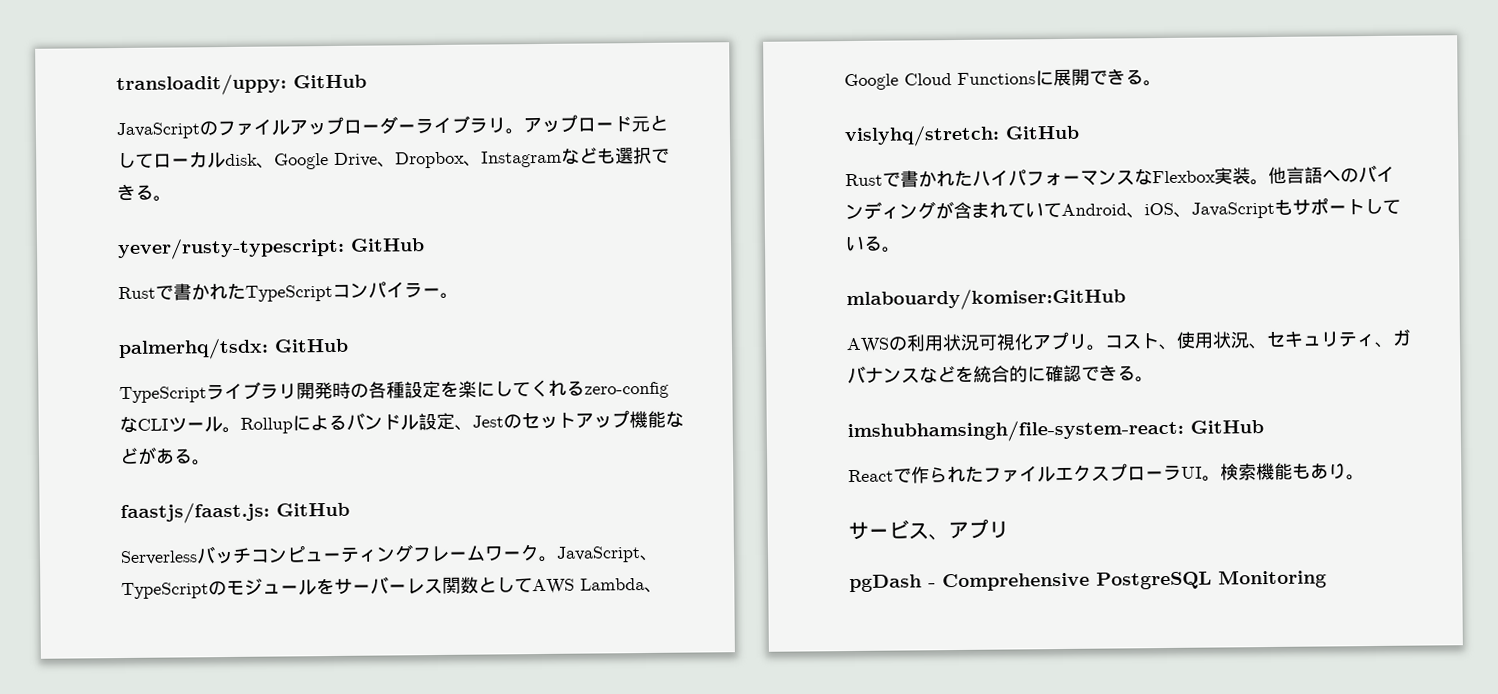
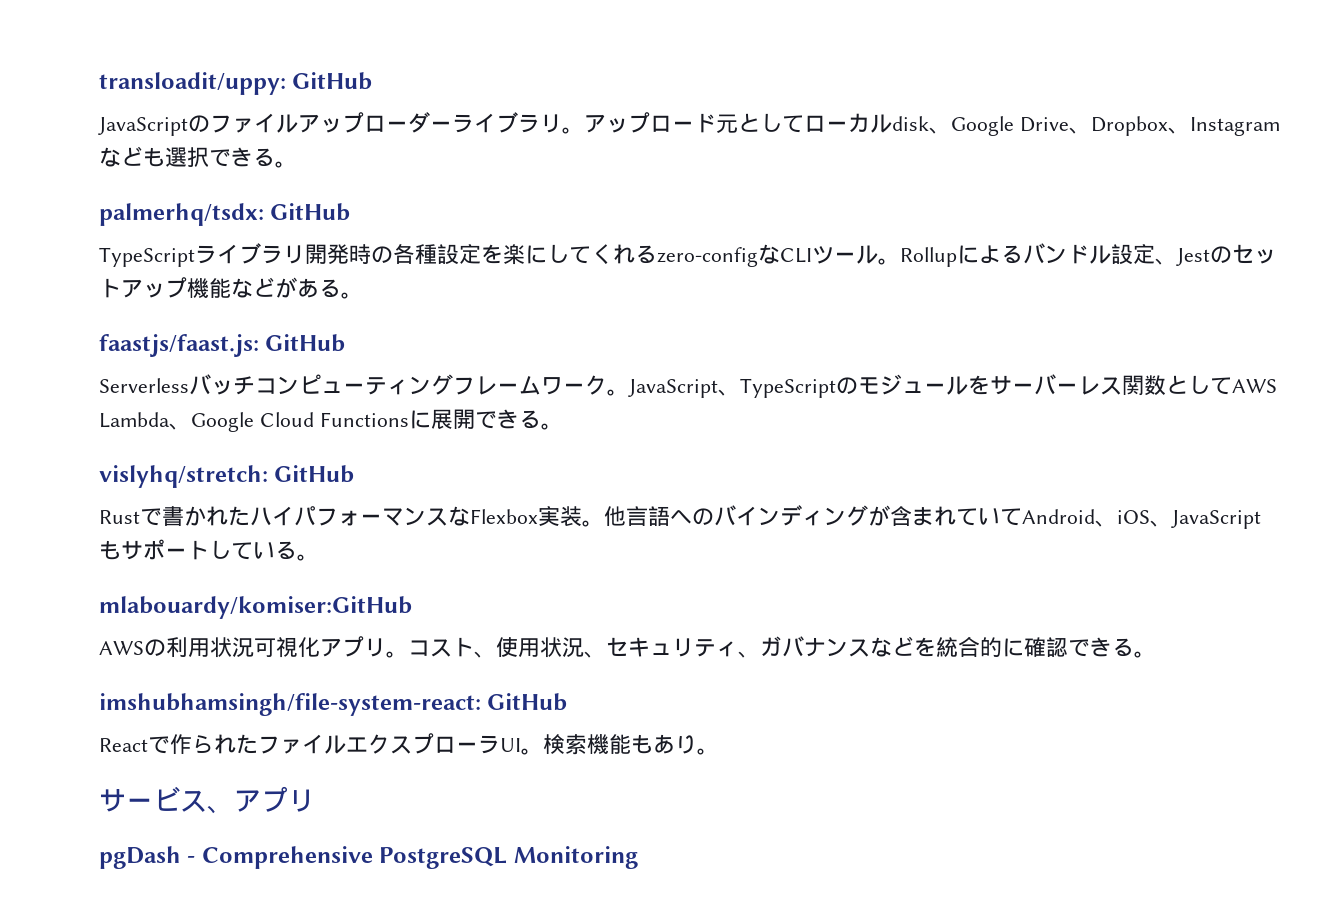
[117,236,425,261] [118,281,459,302] // yever/rusty-typescript: GitHub // Rustで書かれたTypeScriptコンパイラー。 -> (297, 164) none

